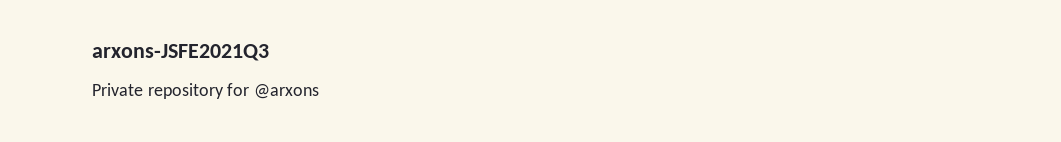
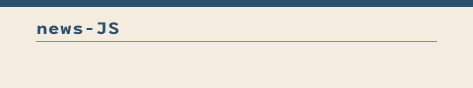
[92,44,269,61] [92,83,320,99] arxons-JSFE2021Q3 // Private repository for @arxons -> [36,22,120,35] news-JS

